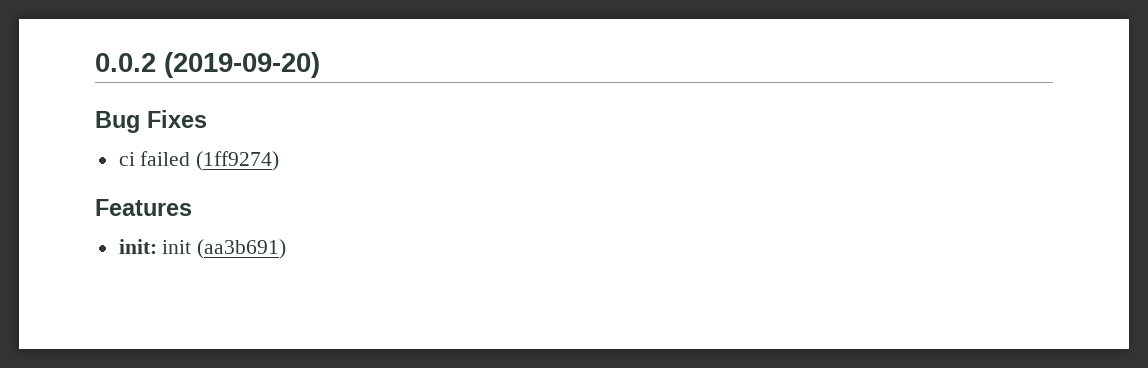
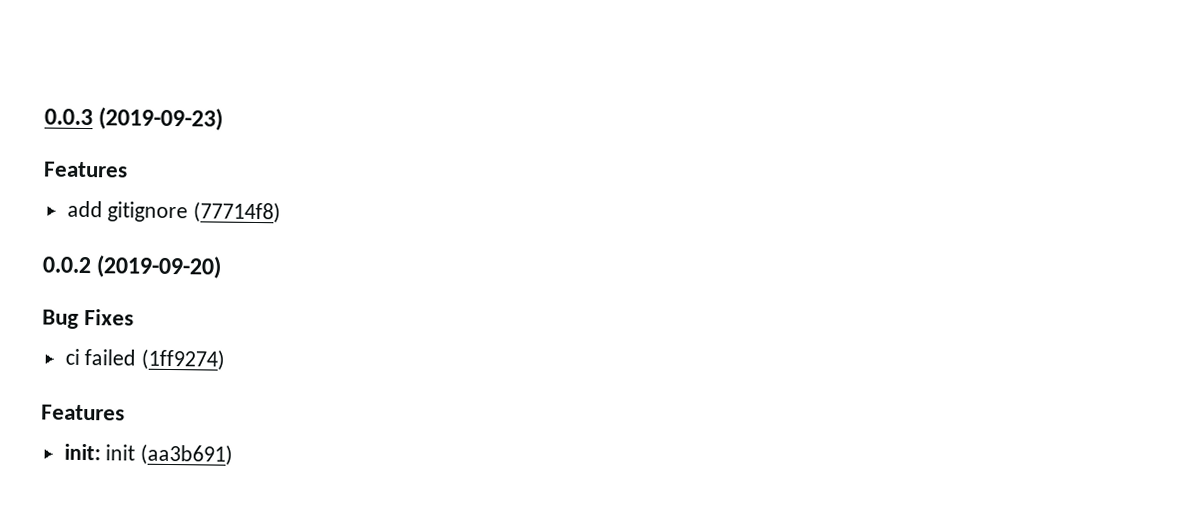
(95, 62) none -> [44,107,224,131] [43,161,128,178] [66,200,282,224] 0.0.3 (2019-09-23) // Features // add gitignore (77714f8) //

